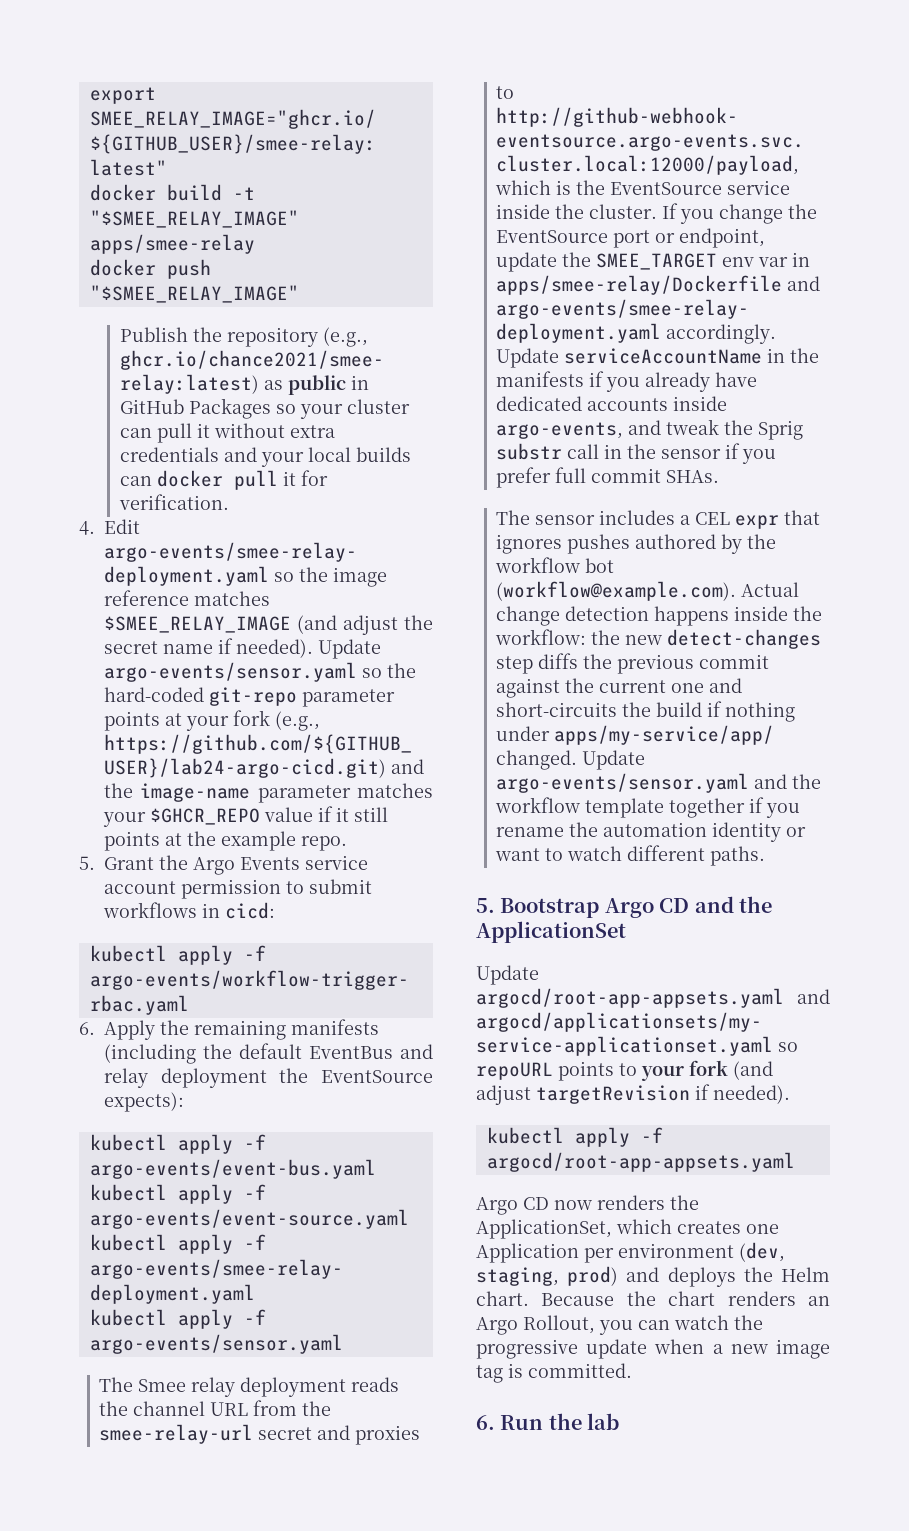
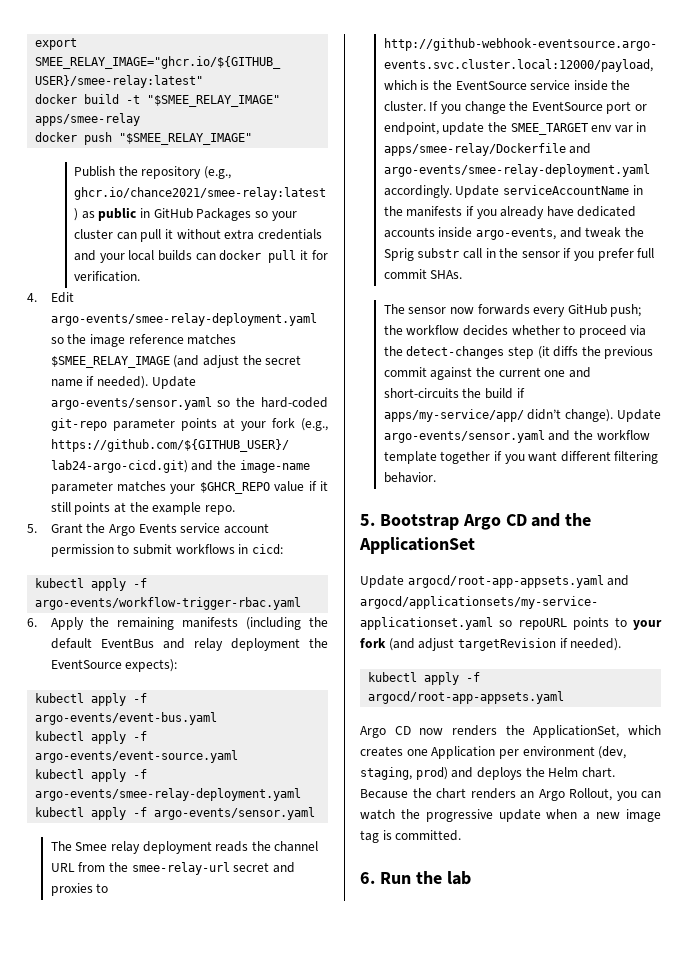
[599,510,821,529] [496,534,777,554] [495,557,615,573] [496,581,800,601] [496,606,823,626] [495,629,663,645] includes a CEL expr that ignores pushes authored by the workflow bot (workflow@example.com). Actual change detection happens inside the workflow: the new -> [449,304,642,317] [383,325,647,338] [383,346,403,356] now forwards every GitHub push; the workflow decides whether to proceed via the
(534, 665) none -> [537,346,550,359] (it
[725,702,796,722] [496,725,775,745] [496,750,578,770] nothing under apps/my-service/app/ changed. -> [383,409,613,422] apps/my-service/app/ didn’t change).
[496,822,807,842] [495,845,766,866] rename the automation identity or want to watch different paths. -> [528,451,659,464] [383,472,436,483] want different filtering behavior.

